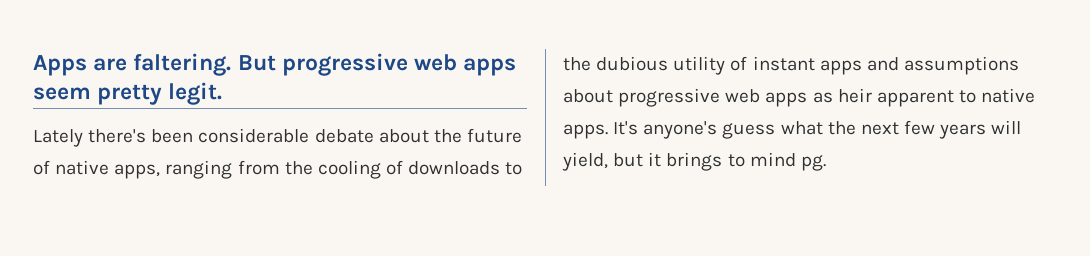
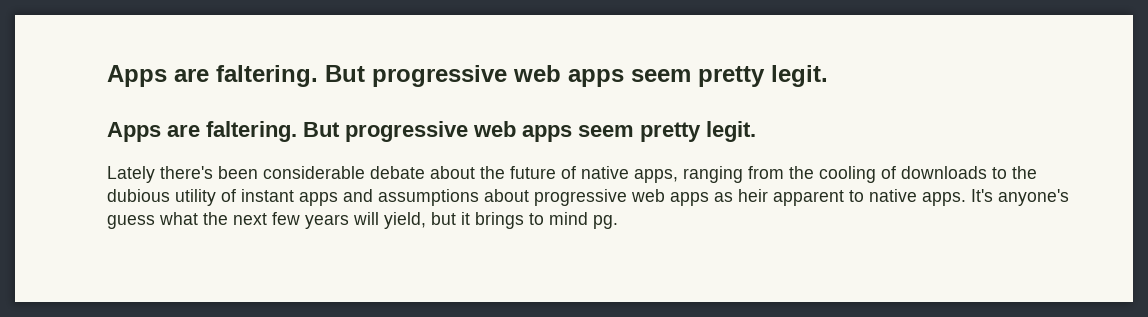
(223, 93) none -> [107,121,756,142] // Apps are faltering. But progressive web apps seem pretty legit.

